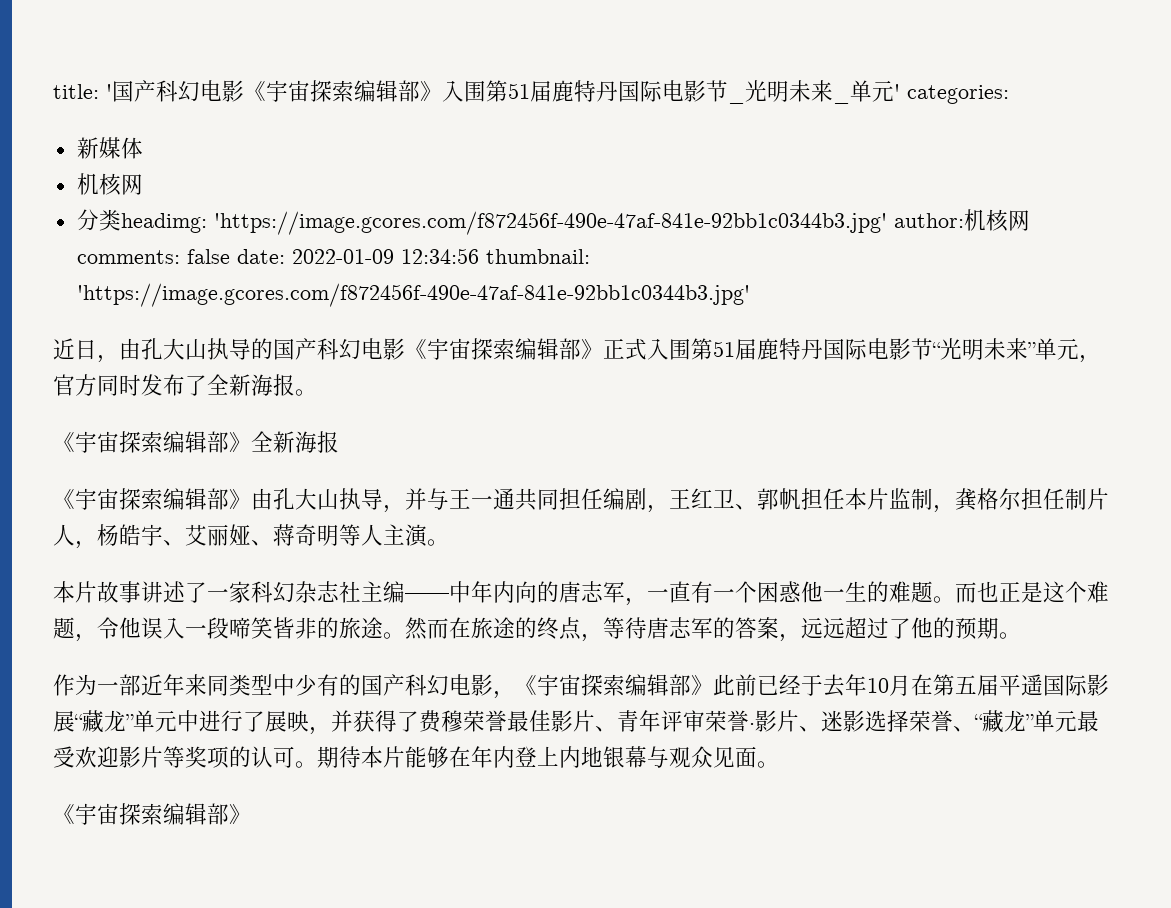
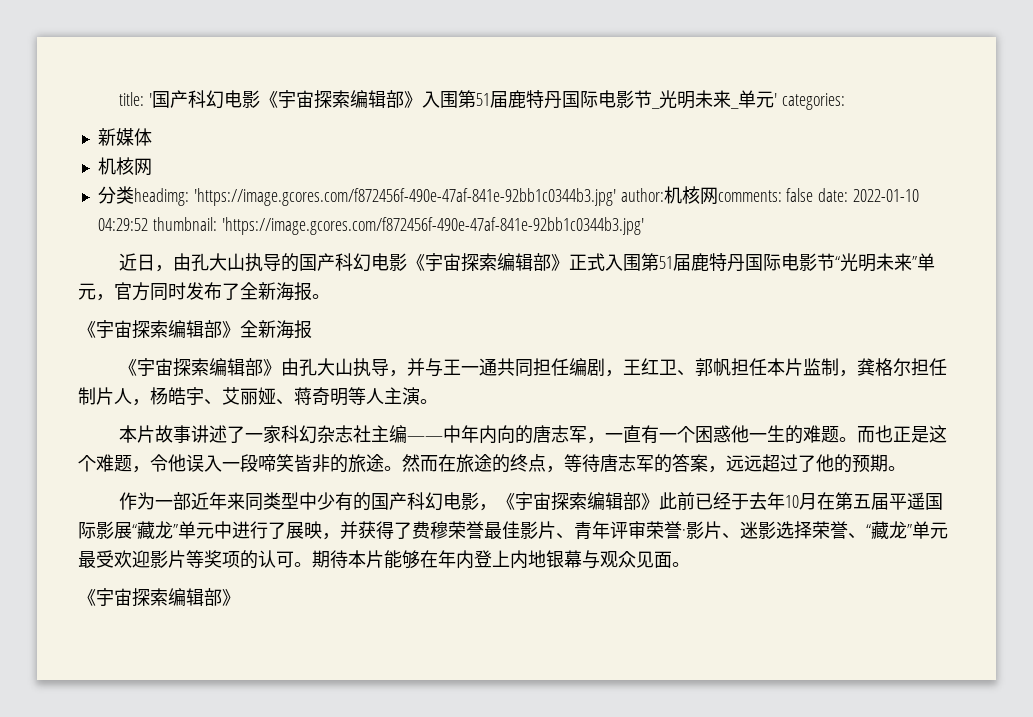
[291,248,479,264] 2022-01-09 12:34:56 -> [853,189,920,202] [97,218,148,231] 2022-01-10 04:29:52

